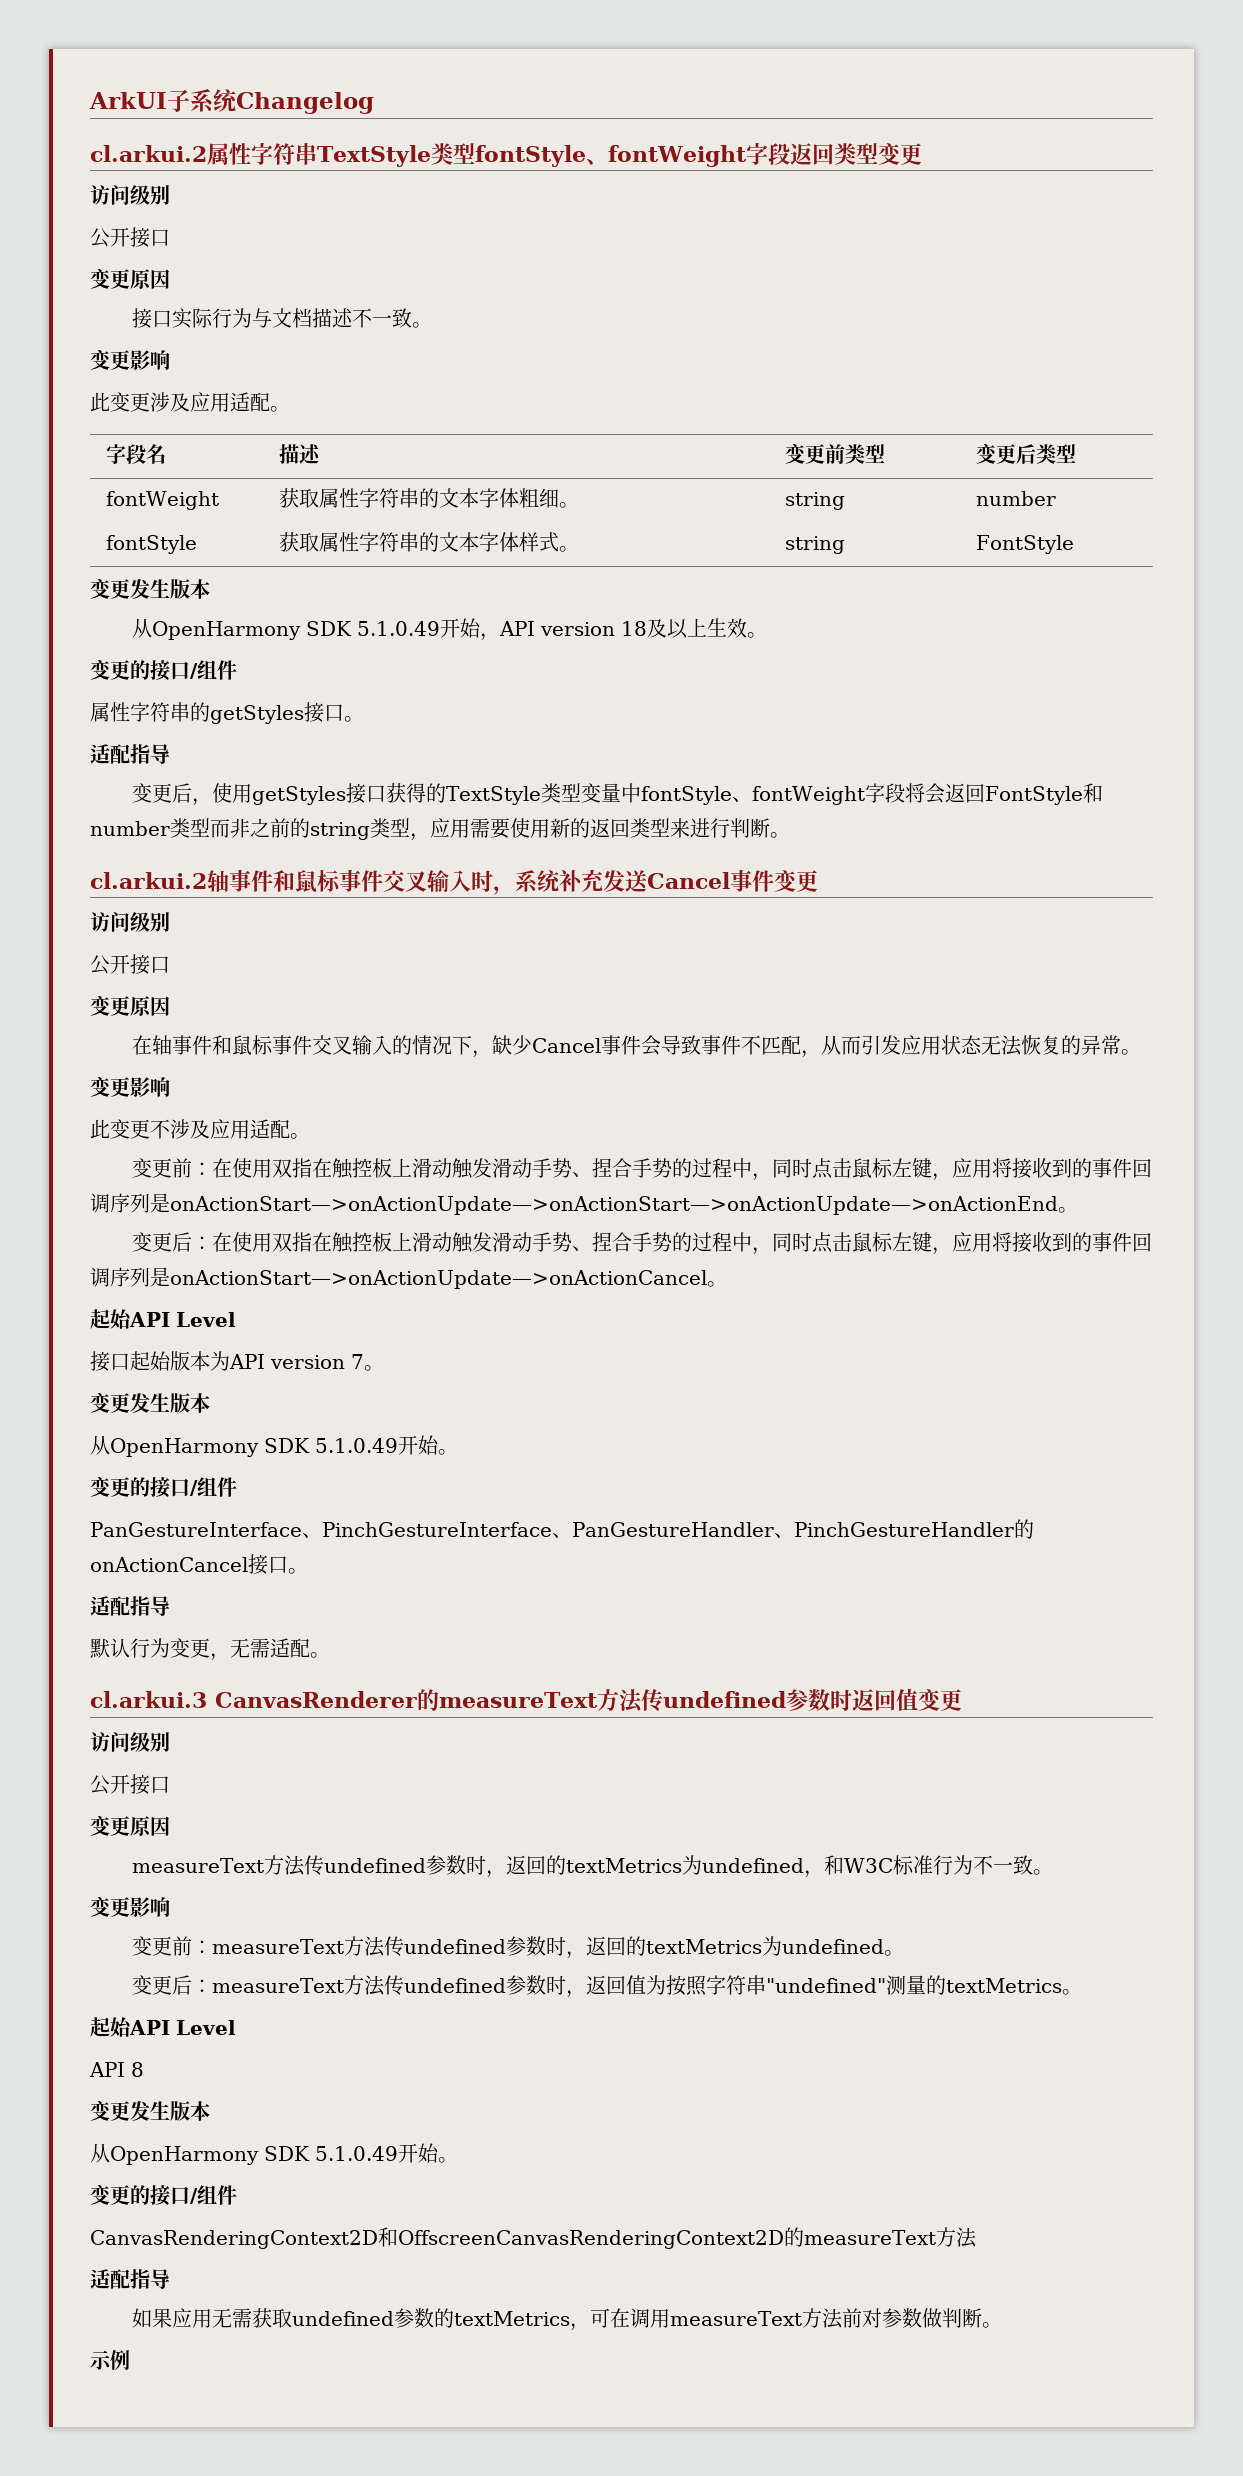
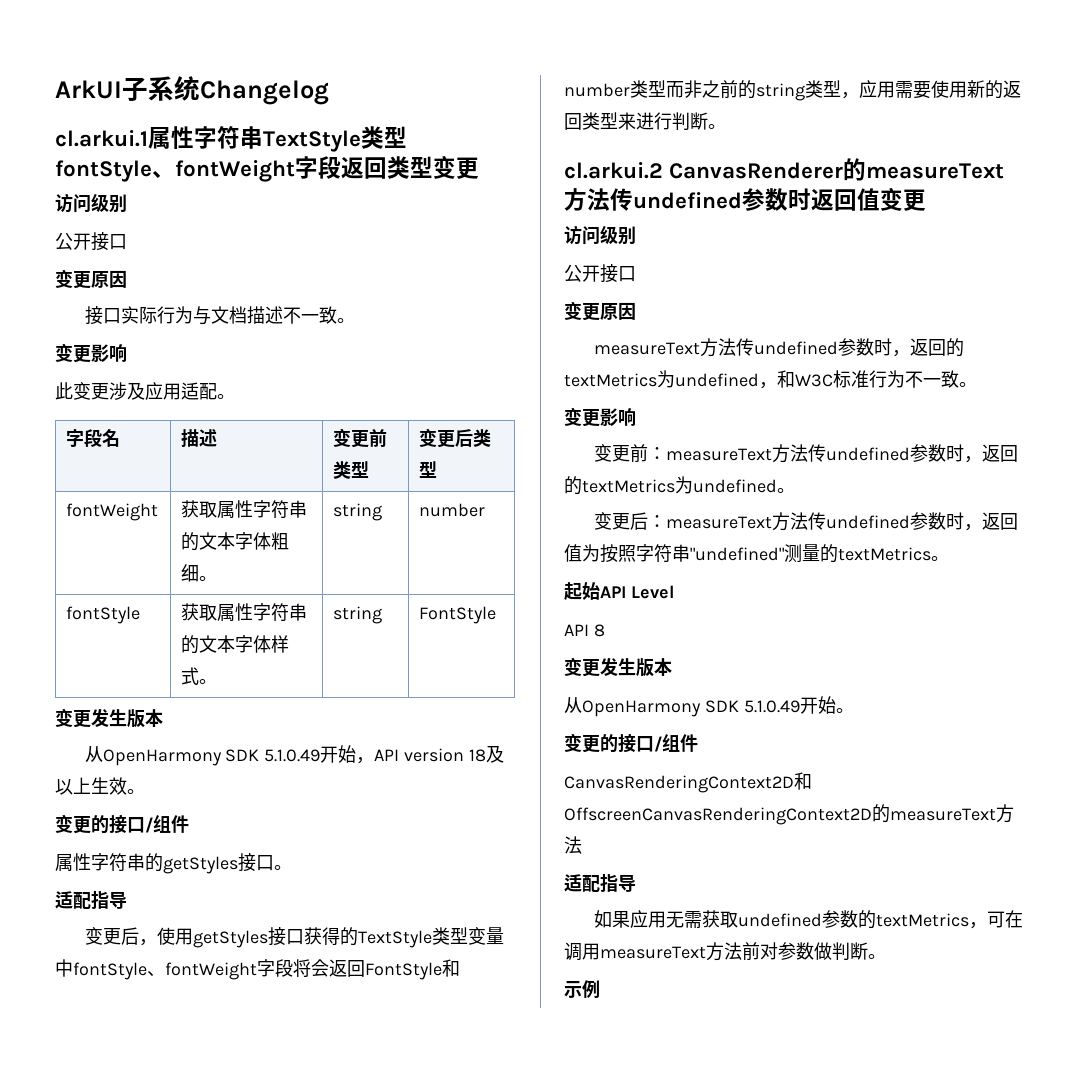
[90,145,207,162] cl.arkui.2 -> [55,130,148,147] cl.arkui.1
[207,869,818,895] [90,912,170,932] [90,954,170,975] [90,995,170,1016] [132,1035,1142,1058] [90,1076,170,1097] [90,1119,310,1139] [132,1158,1153,1181] [90,1193,1078,1215] [132,1232,1153,1255] [90,1267,727,1289] [90,1309,236,1329] [90,1351,384,1372] [90,1392,210,1413] [90,1435,458,1457] [90,1476,237,1498] [90,1519,1034,1539] [90,1554,308,1575] [90,1596,170,1616] [90,1638,330,1661] [90,1691,207,1708] 轴事件和鼠标事件交叉输入时，系统补充发送Cancel事件变更 // 访问级别 // 公开接口 // 变更原因 // 在轴事件和鼠标事件交叉输入的情况下，缺少Cancel事件会导致事件不匹配，从而引发应用状态无法恢复的异常。 // 变更影响 // 此变更不涉及应用适配。 // 变更前：在使用双指在触控板上滑动触发滑动手势、捏合手势的过程中，同时点击鼠标左键，应用将接收到的事件回调序列是onActionStart—>onActionUpdate—>onActionStart—>onActionUpdate—>onActionEnd。 // 变更后：在使用双指在触控板上滑动触发滑动手势、捏合手势的过程中，同时点击鼠标左键，应用将接收到的事件回调序列是onActionStart—>onActionUpdate—>onActionCancel。 // 起始API Level // 接口起始版本为API version 7。 // 变更发生版本 // 从OpenHarmony SDK 5.1.0.49开始。 // 变更的接口/组件 // PanGestureInterface、PinchGestureInterface、PanGestureHandler、PinchGestureHandler的onActionCancel接口。 // 适配指导 // 默认行为变更，无需适配。 // cl.arkui.3 -> (663, 170) none

